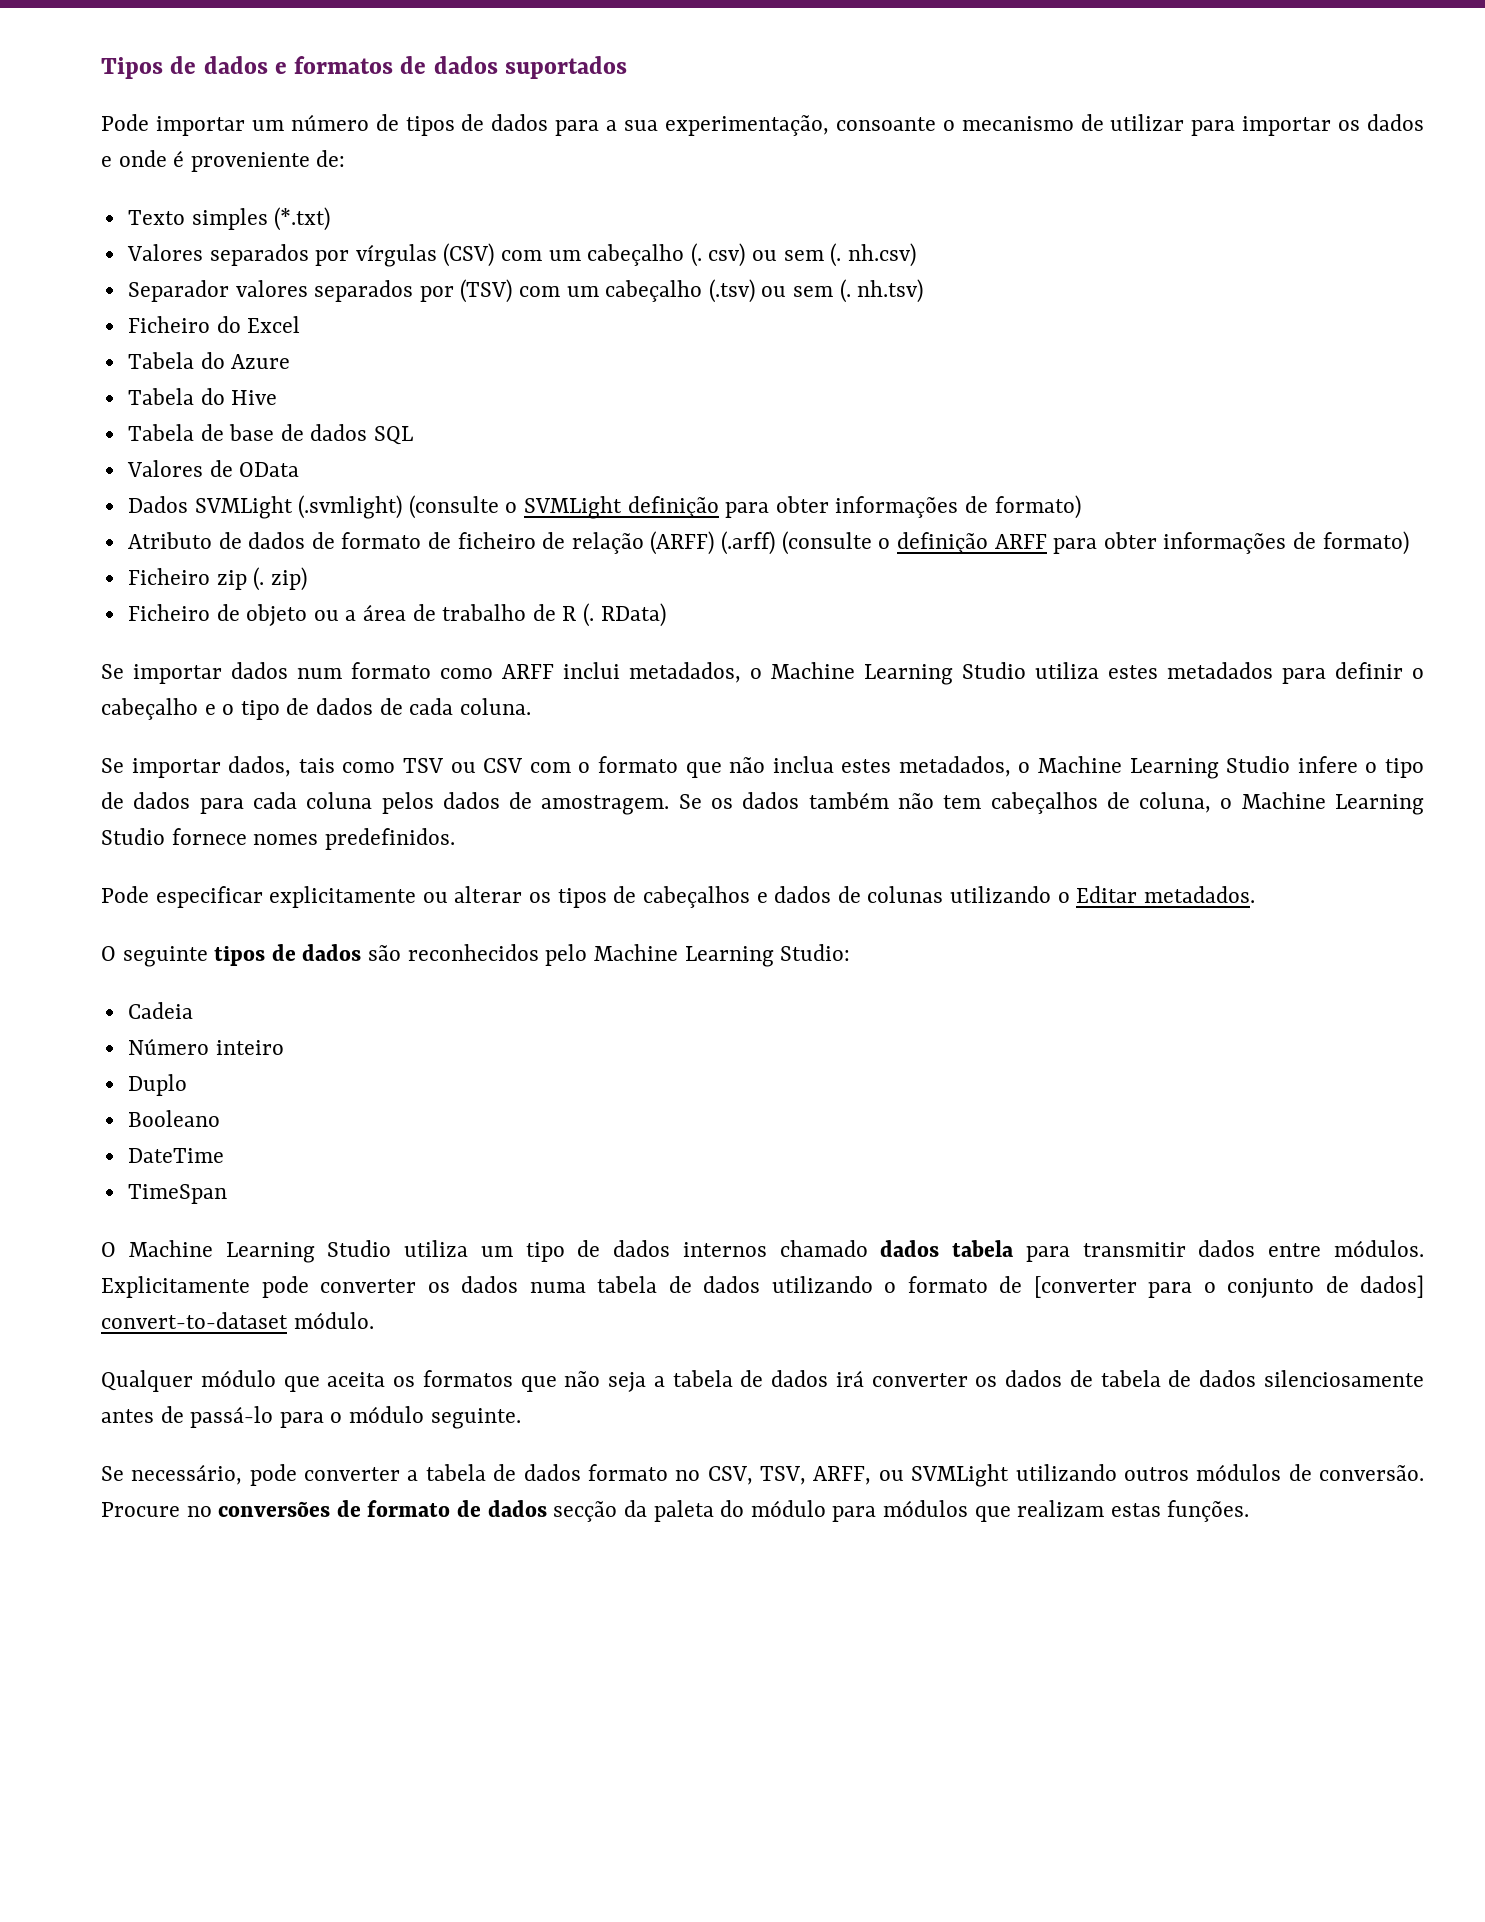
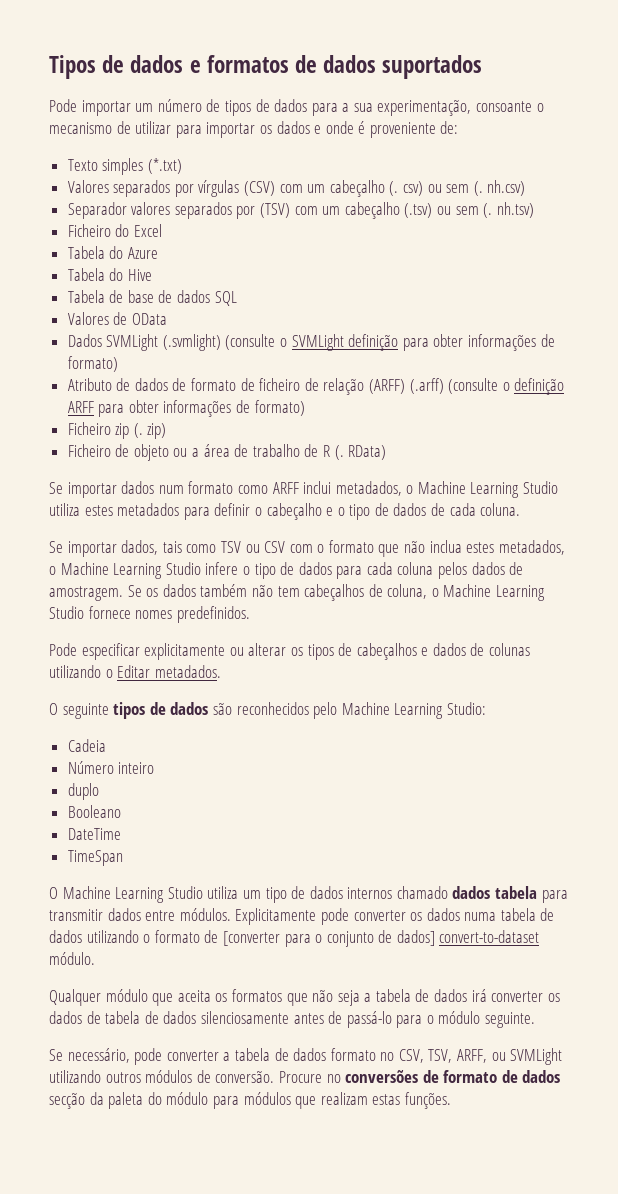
[127,1074,187,1096] Duplo -> [67,783,99,800] duplo

